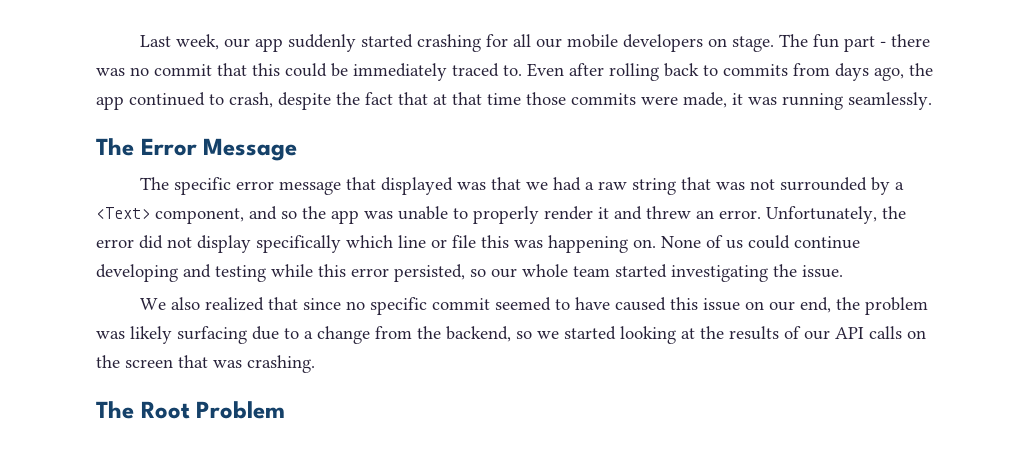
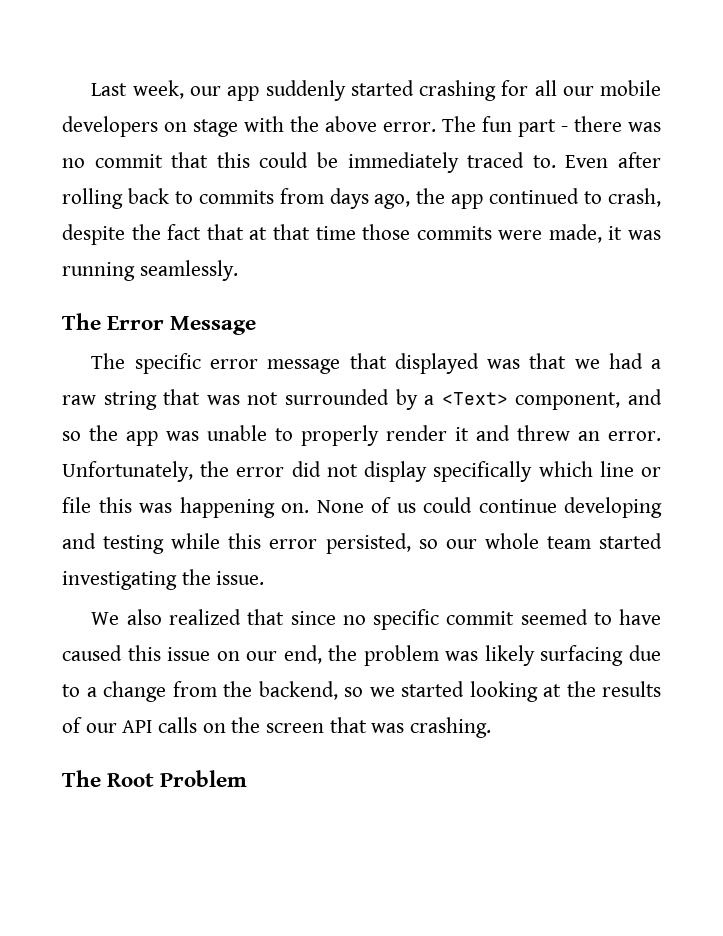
[732,36,775,52] stage. -> [193,116,436,137] stage with the above error.

